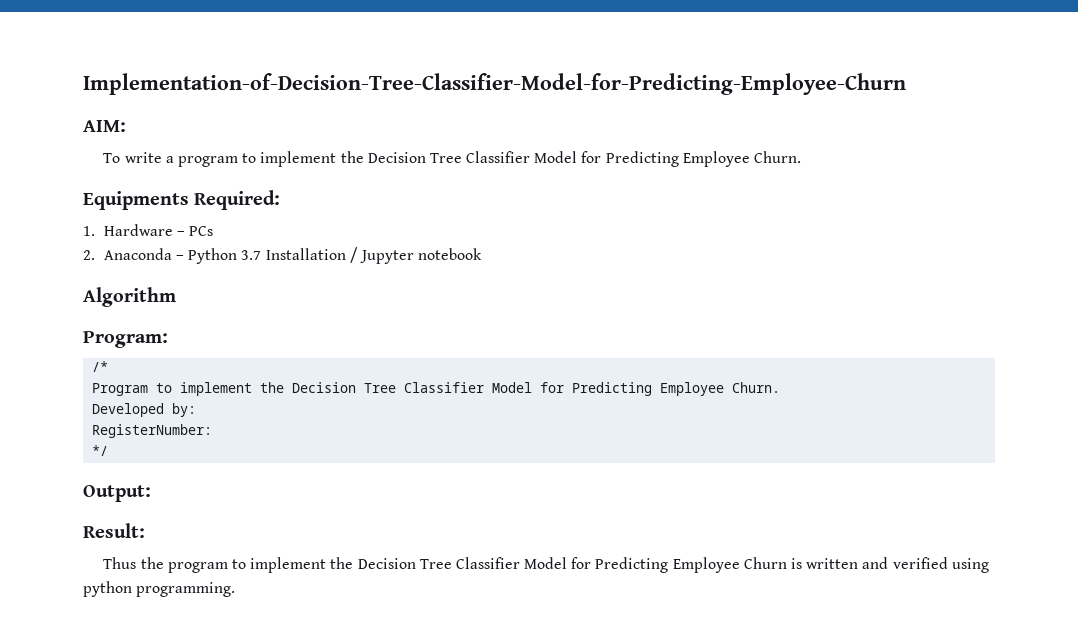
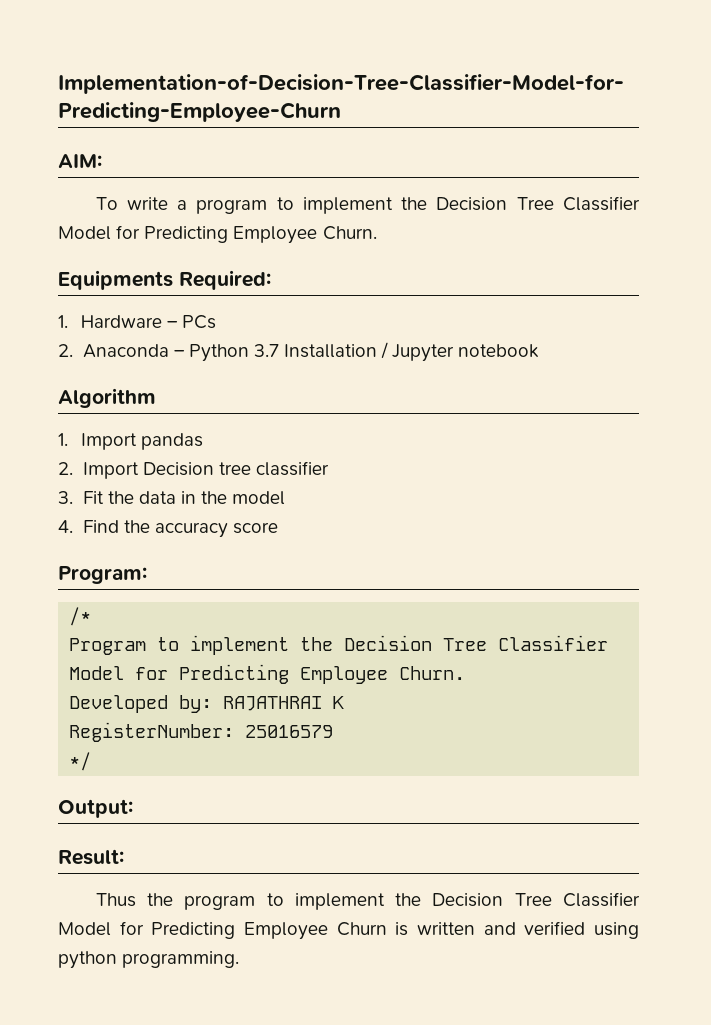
(176, 297) none -> [58,433,203,450] [58,461,329,479] [58,491,286,505] [58,520,278,538] // 1. Import pandas // 2. Import Decision tree classifier // 3. Fit the data in the model // 4. Find the accuracy score
(197, 410) none -> [223,696,345,711] RAJATHRAI K
(213, 431) none -> [245,725,334,738] 25016579

